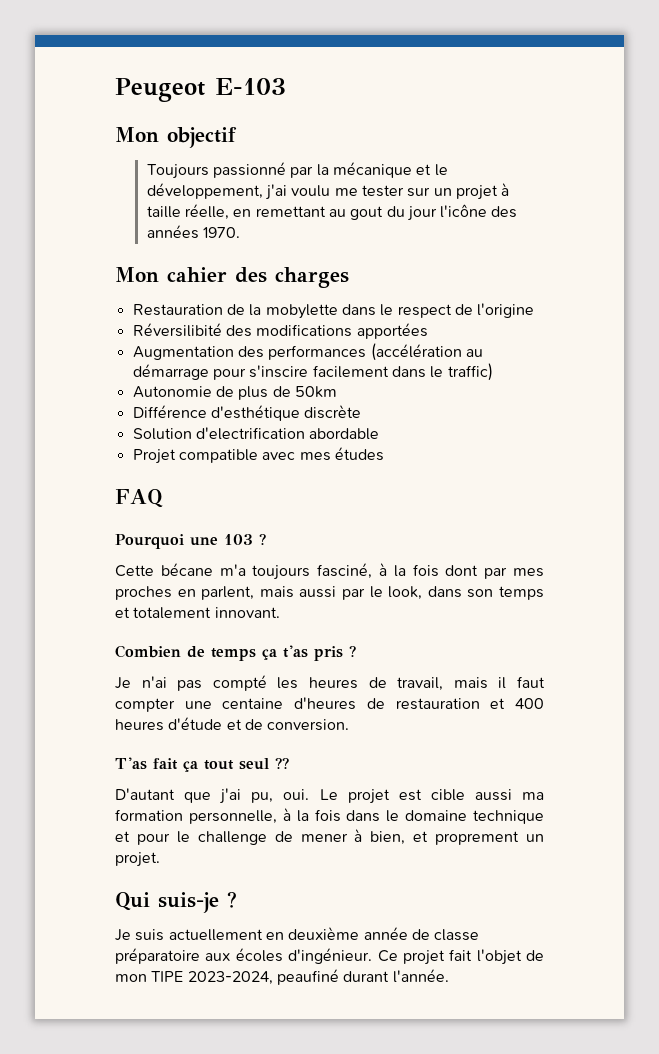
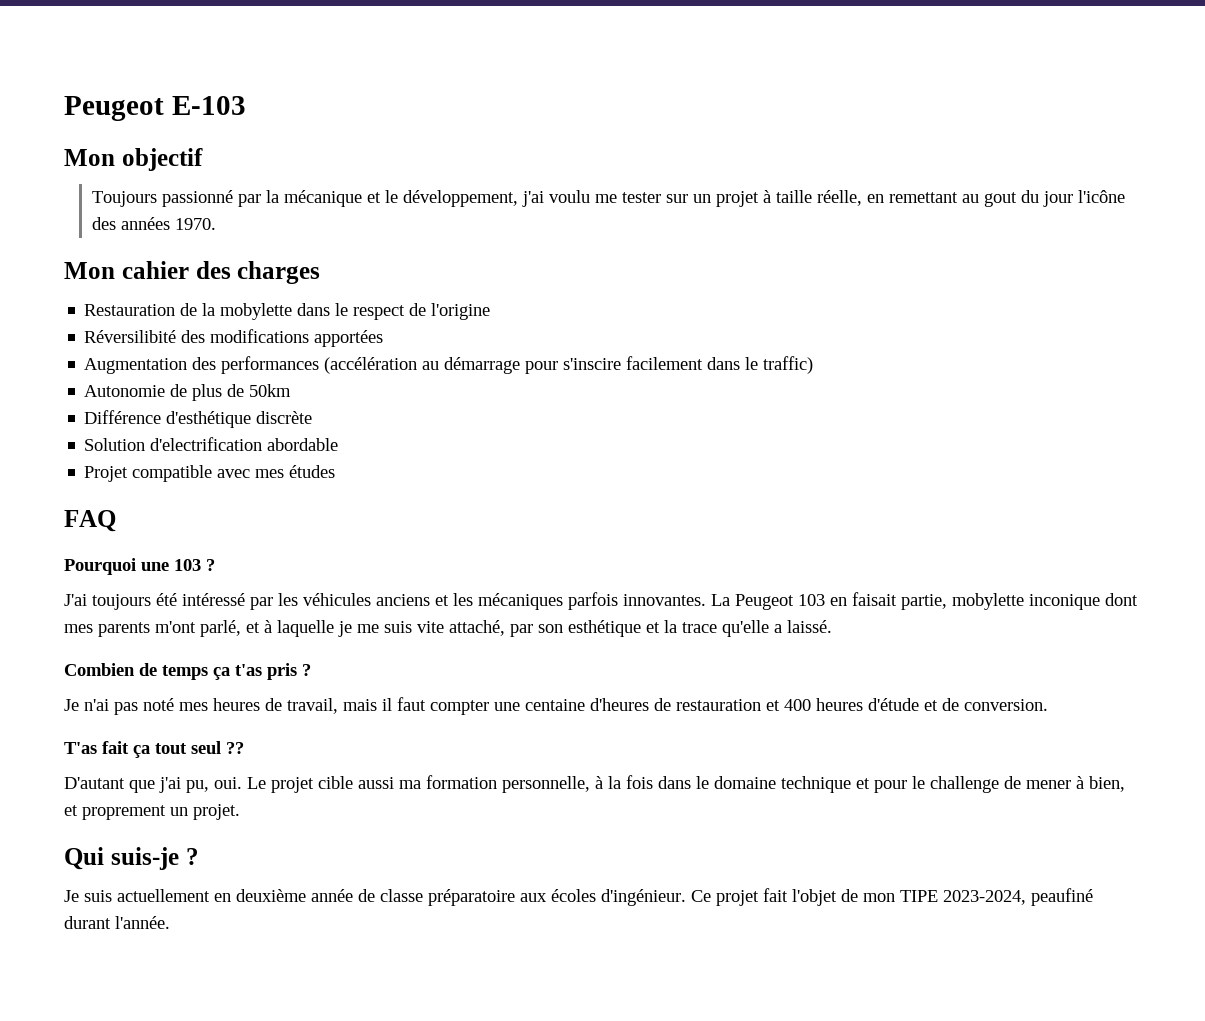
[115,563,545,580] [115,586,544,600] [115,607,280,619] Cette bécane m'a toujours fasciné, à la fois dont par mes proches en parlent, mais aussi par le look, dans son temps et totalement innovant. -> [64,592,1138,610] [64,620,832,637] J'ai toujours été intéressé par les véhicules anciens et les mécaniques parfois innovantes. La Peugeot 103 en faisait partie, mobylette inconique dont mes parents m'ont parlé, et à laquelle je me suis vite attaché, par son esthétique et la trace qu'elle a laissé.
[212,675,299,691] compté les -> [143,698,208,711] noté mes
[398,789,422,801] est -> (314, 785) none

